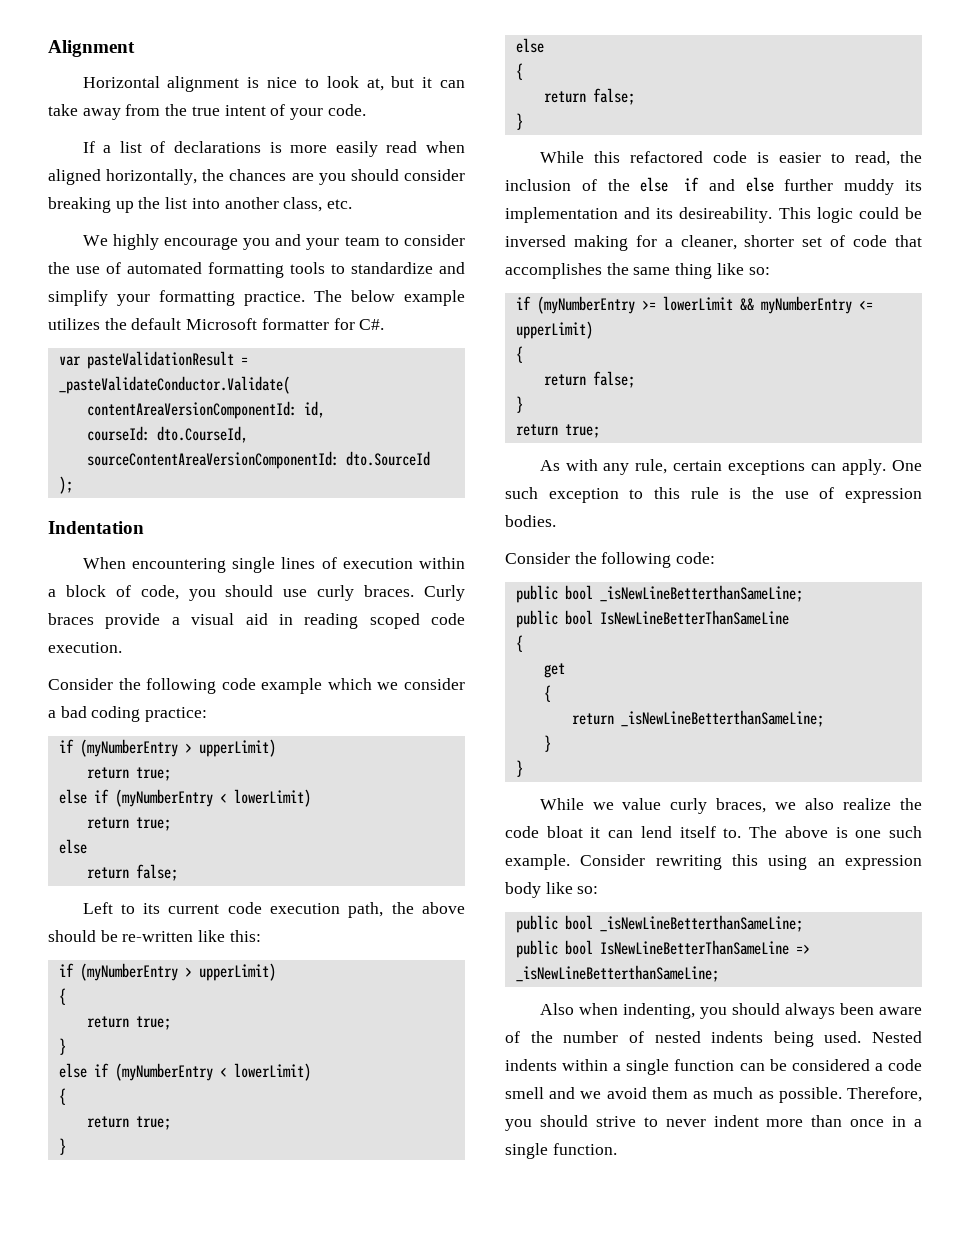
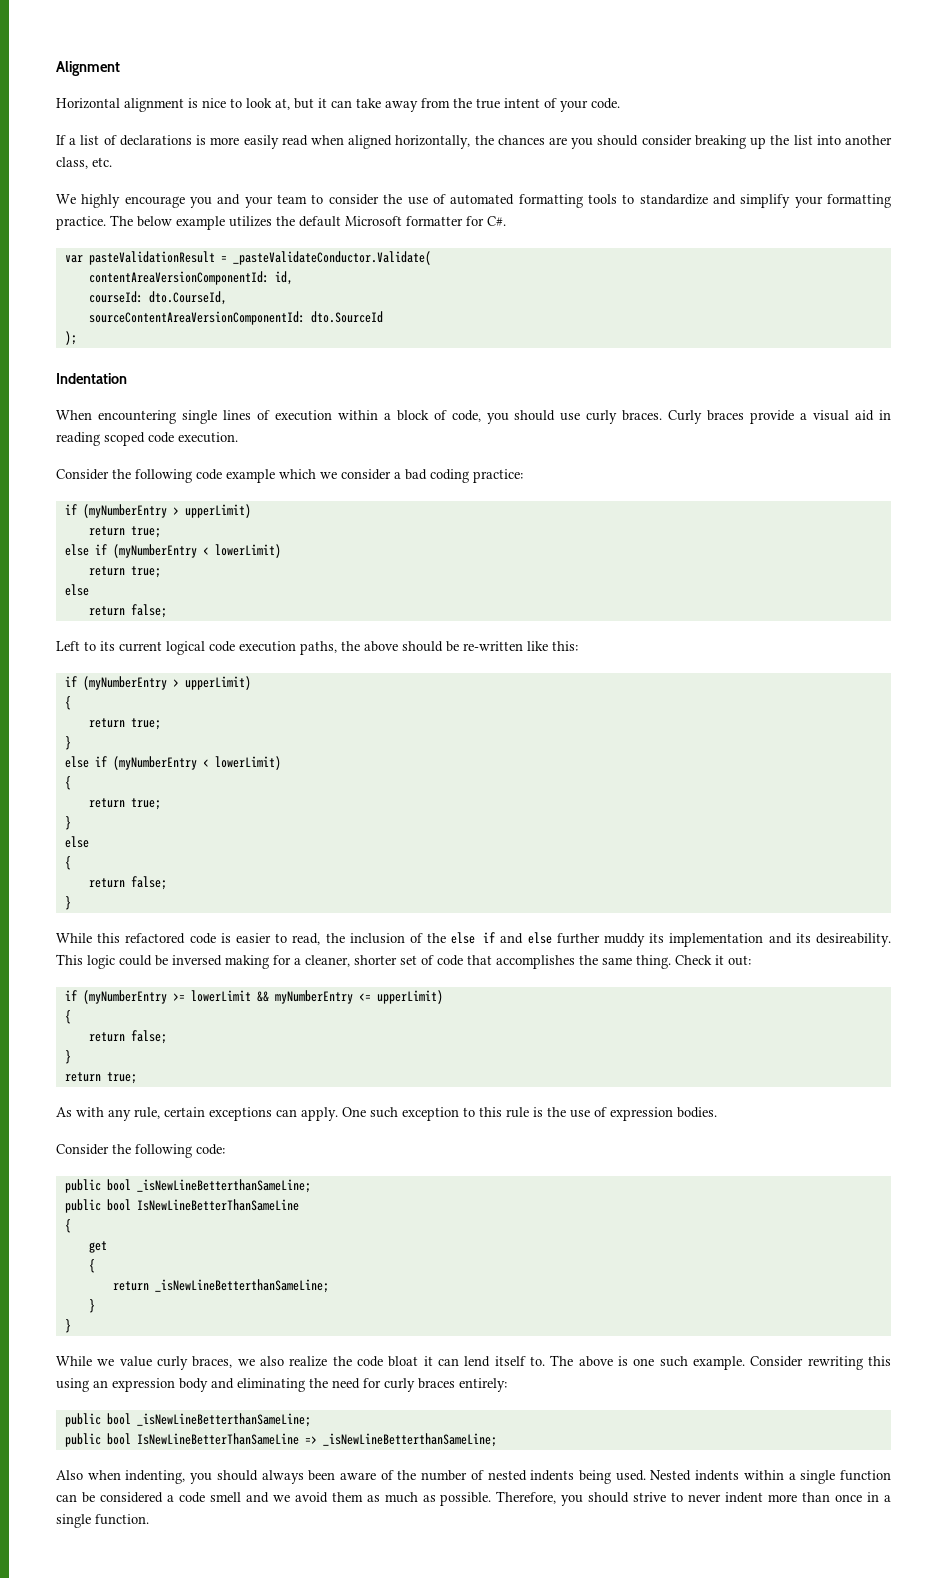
(220, 909) none -> [166,641,205,655] logical
[348,902,384,918] path, -> [300,641,337,655] paths,
[675,263,770,279] thing like so: -> [636,955,751,969] thing. Check it out:
[545,882,599,894] like so: -> [211,1378,507,1392] and eliminating the need for curly braces entirely:

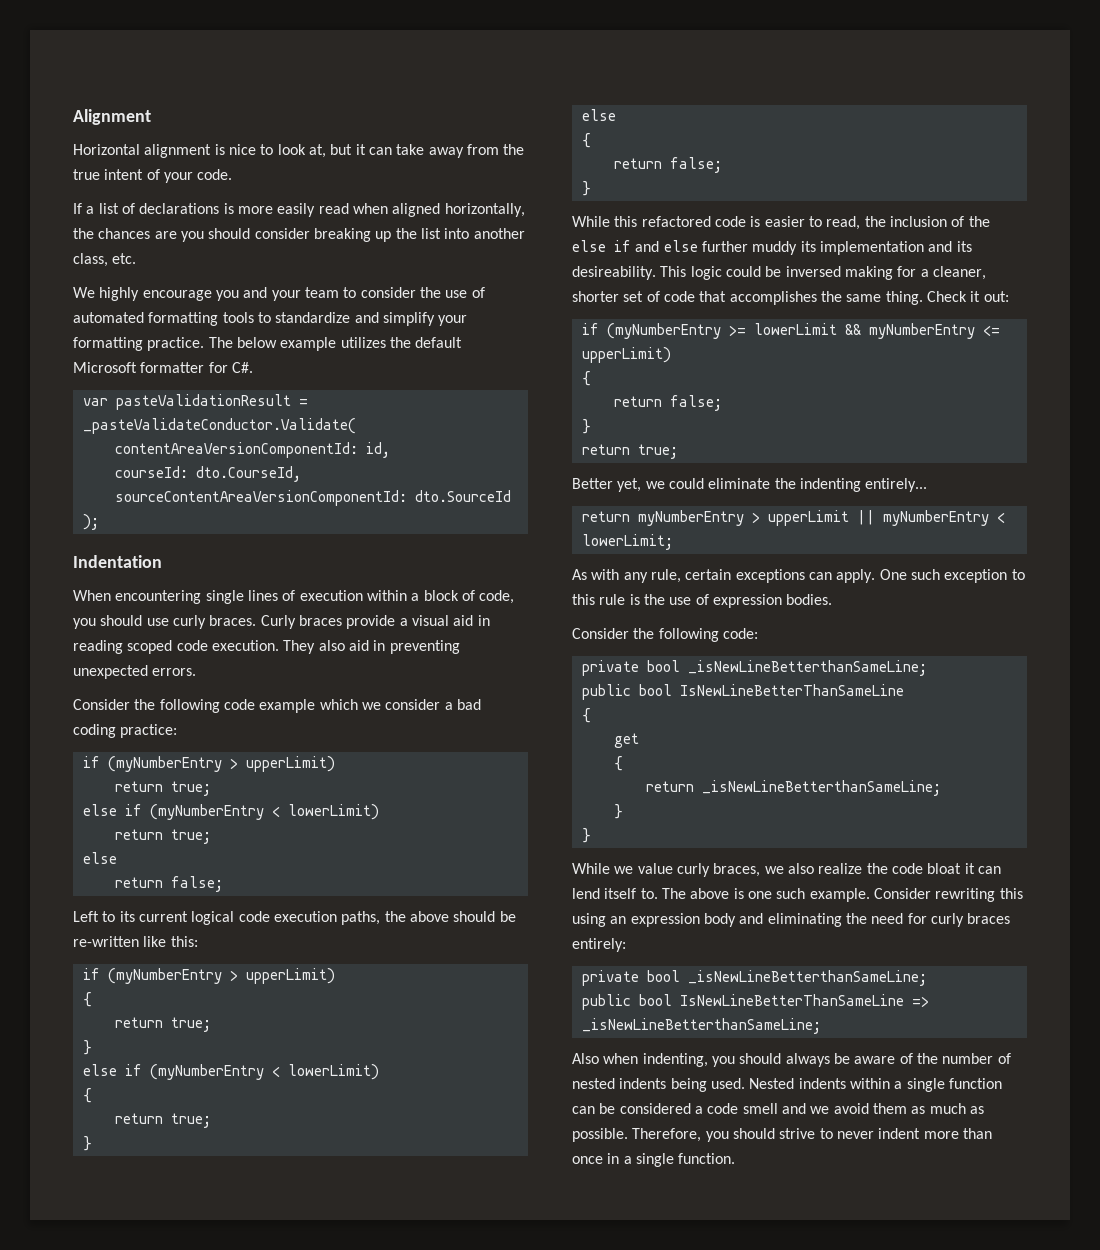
(238, 437) none -> [283,640,460,654] [73,665,197,679] They also aid in preventing unexpected errors.
(137, 1078) none -> [572,478,928,492] [581,510,1005,526] [581,534,673,550] // Better yet, we could eliminate the indenting entirely... // return myNumberEntry > upperLimit || myNumberEntry < lowerLimit;
[64,1179,101,1193] public -> [581,660,639,676] private
[64,1413,101,1427] public -> [581,970,639,986] private
[308,1470,336,1481] been -> [833,1053,850,1064] be

